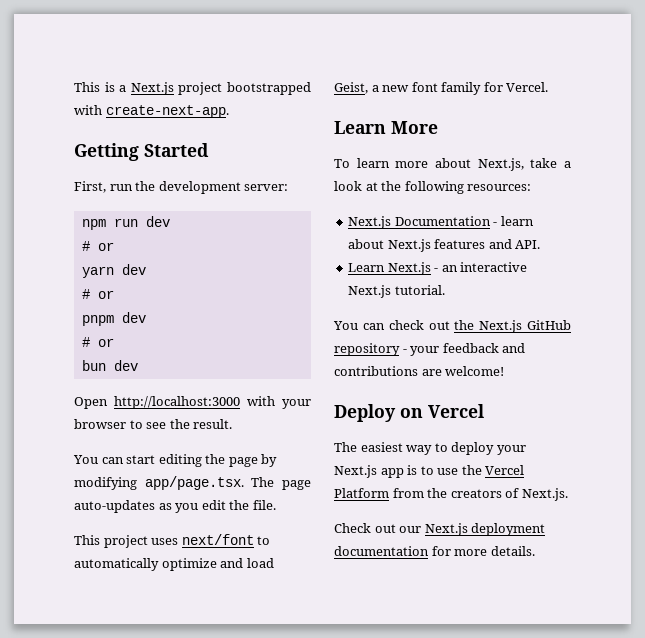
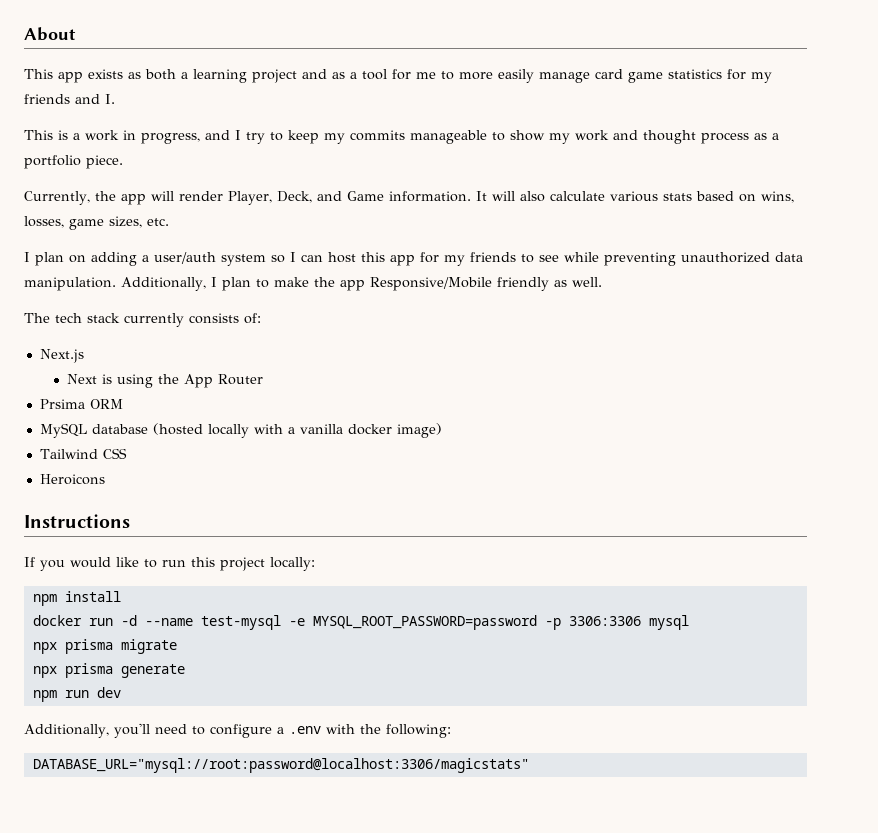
[74,82,311,95] [74,105,229,118] [74,143,209,161] [74,181,289,194] [81,216,170,230] [81,241,114,251] [81,264,146,278] [81,289,114,299] [81,312,146,326] [81,337,114,347] [81,360,138,371] [74,396,311,409] [74,419,233,429] [73,454,278,467] [74,476,311,490] [74,500,276,513] [74,534,271,548] [74,558,274,571] [334,82,549,95] [334,121,438,134] [334,158,571,171] [334,181,532,194] [348,216,534,229] [348,239,541,252] [348,262,528,275] [348,285,445,298] [333,320,571,333] [334,343,526,356] [334,366,505,376] [334,404,484,422] [334,442,526,455] [334,465,525,478] [334,488,568,501] [334,523,546,536] [334,546,535,556] This is a Next.js project bootstrapped with create-next-app. // Getting Started // First, run the development server: // npm run dev // # or // yarn dev // # or // pnpm dev // # or // bun dev // Open http://localhost:3000 with your browser to see the result. // You can start editing the page by modifying app/page.tsx. The page auto-updates as you edit the file. // This project uses next/font to automatically optimize and load Geist, a new font family for Vercel. // Learn More // To learn more about Next.js, take a look at the following resources: // Next.js Documentation - learn about Next.js features and API. // Learn Next.js - an interactive Next.js tutorial. // You can check out the Next.js GitHub repository - your feedback and contributions are welcome! // Deploy on Vercel // The easiest way to deploy your Next.js app is to use the Vercel Platform from the creators of Next.js. // Check out our Next.js deployment documentation for more details. -> [24,27,76,41] [24,69,772,83] [24,94,115,104] [24,130,779,144] [24,155,123,169] [24,191,794,205] [24,216,169,230] [24,252,803,266] [24,277,602,291] [24,313,261,327] [39,349,84,363] [66,374,263,388] [39,399,123,409] [39,423,442,438] [39,448,127,459] [39,474,105,485] [24,514,130,528] [24,557,315,571] [32,591,121,606] [32,615,689,630] [32,639,177,654] [32,663,185,678] [32,687,121,702] [24,723,451,738] [32,758,529,773] About // This app exists as both a learning project and as a tool for me to more easily manage card game statistics for my friends and I. // This is a work in progress, and I try to keep my commits manageable to show my work and thought process as a portfolio piece. // Currently, the app will render Player, Deck, and Game information. It will also calculate various stats based on wins, losses, game sizes, etc. // I plan on adding a user/auth system so I can host this app for my friends to see while preventing unauthorized data manipulation. Additionally, I plan to make the app Responsive/Mobile friendly as well. // The tech stack currently consists of: // Next.js // Next is using the App Router // Prsima ORM // MySQL database (hosted locally with a vanilla docker image) // Tailwind CSS // Heroicons // Instructions // If you would like to run this project locally: // npm install // docker run -d --name test-mysql -e MYSQL_ROOT_PASSWORD=password -p 3306:3306 mysql // npx prisma migrate // npx prisma generate // npm run dev // Additionally, you'll need to configure a .env with the following: // DATABASE_URL="mysql://root:password@localhost:3306/magicstats"

